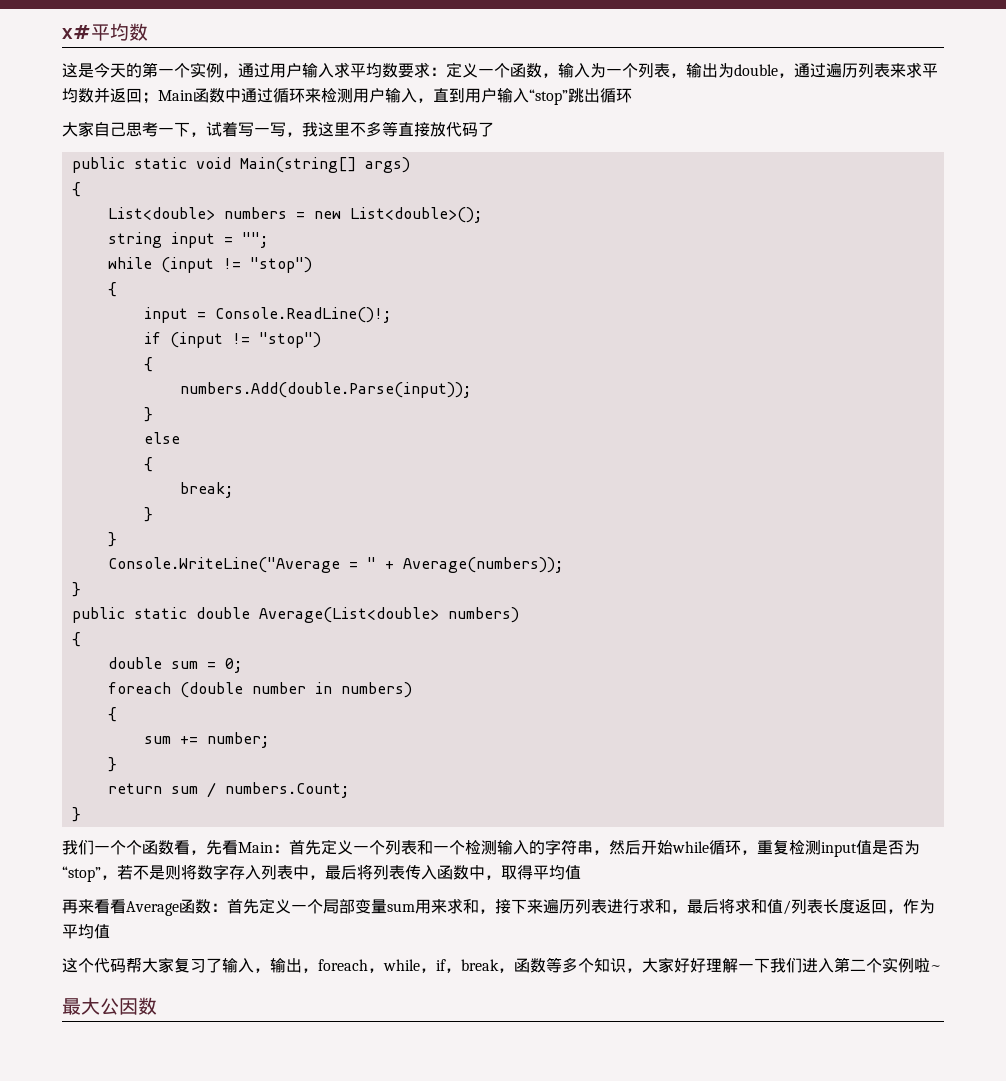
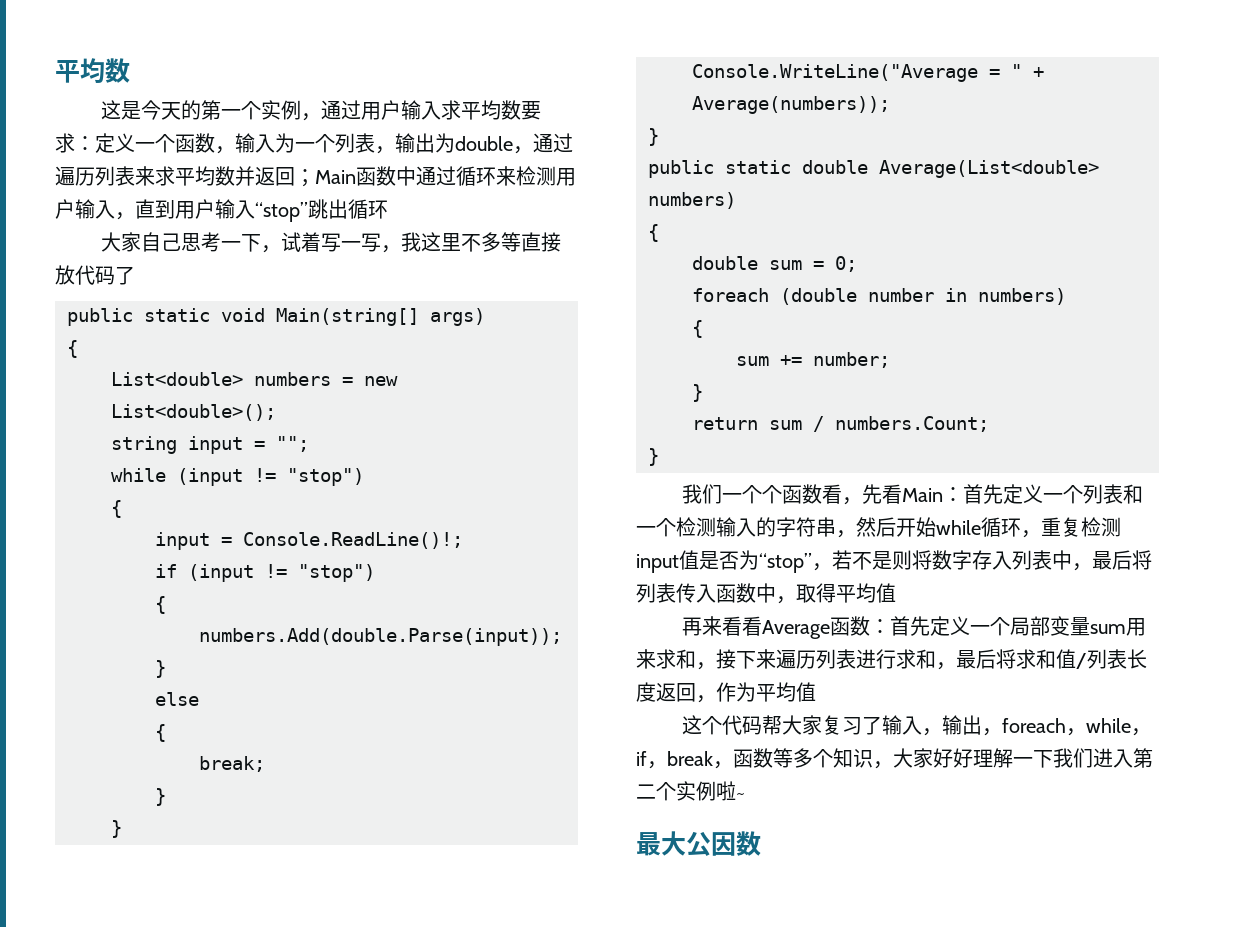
[62,25,91,39] x# -> (55, 71) none

